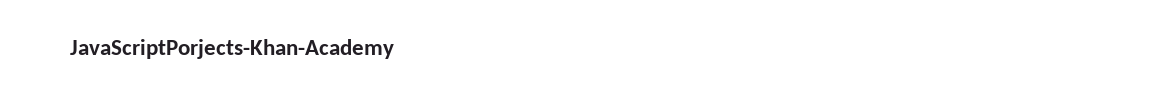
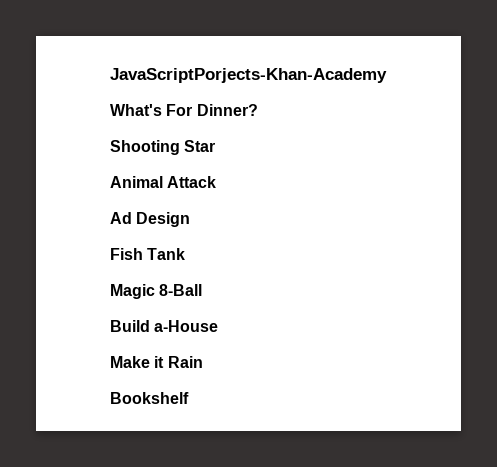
(394, 49) none -> [110,104,258,116] [110,140,216,155] [110,176,217,188] [110,212,191,227] [110,248,186,260] [110,284,203,299] [110,320,219,332] [110,356,203,368] [110,392,189,404] // What's For Dinner? // Shooting Star // Animal Attack // Ad Design // Fish Tank // Magic 8-Ball // Build a-House // Make it Rain // Bookshelf

